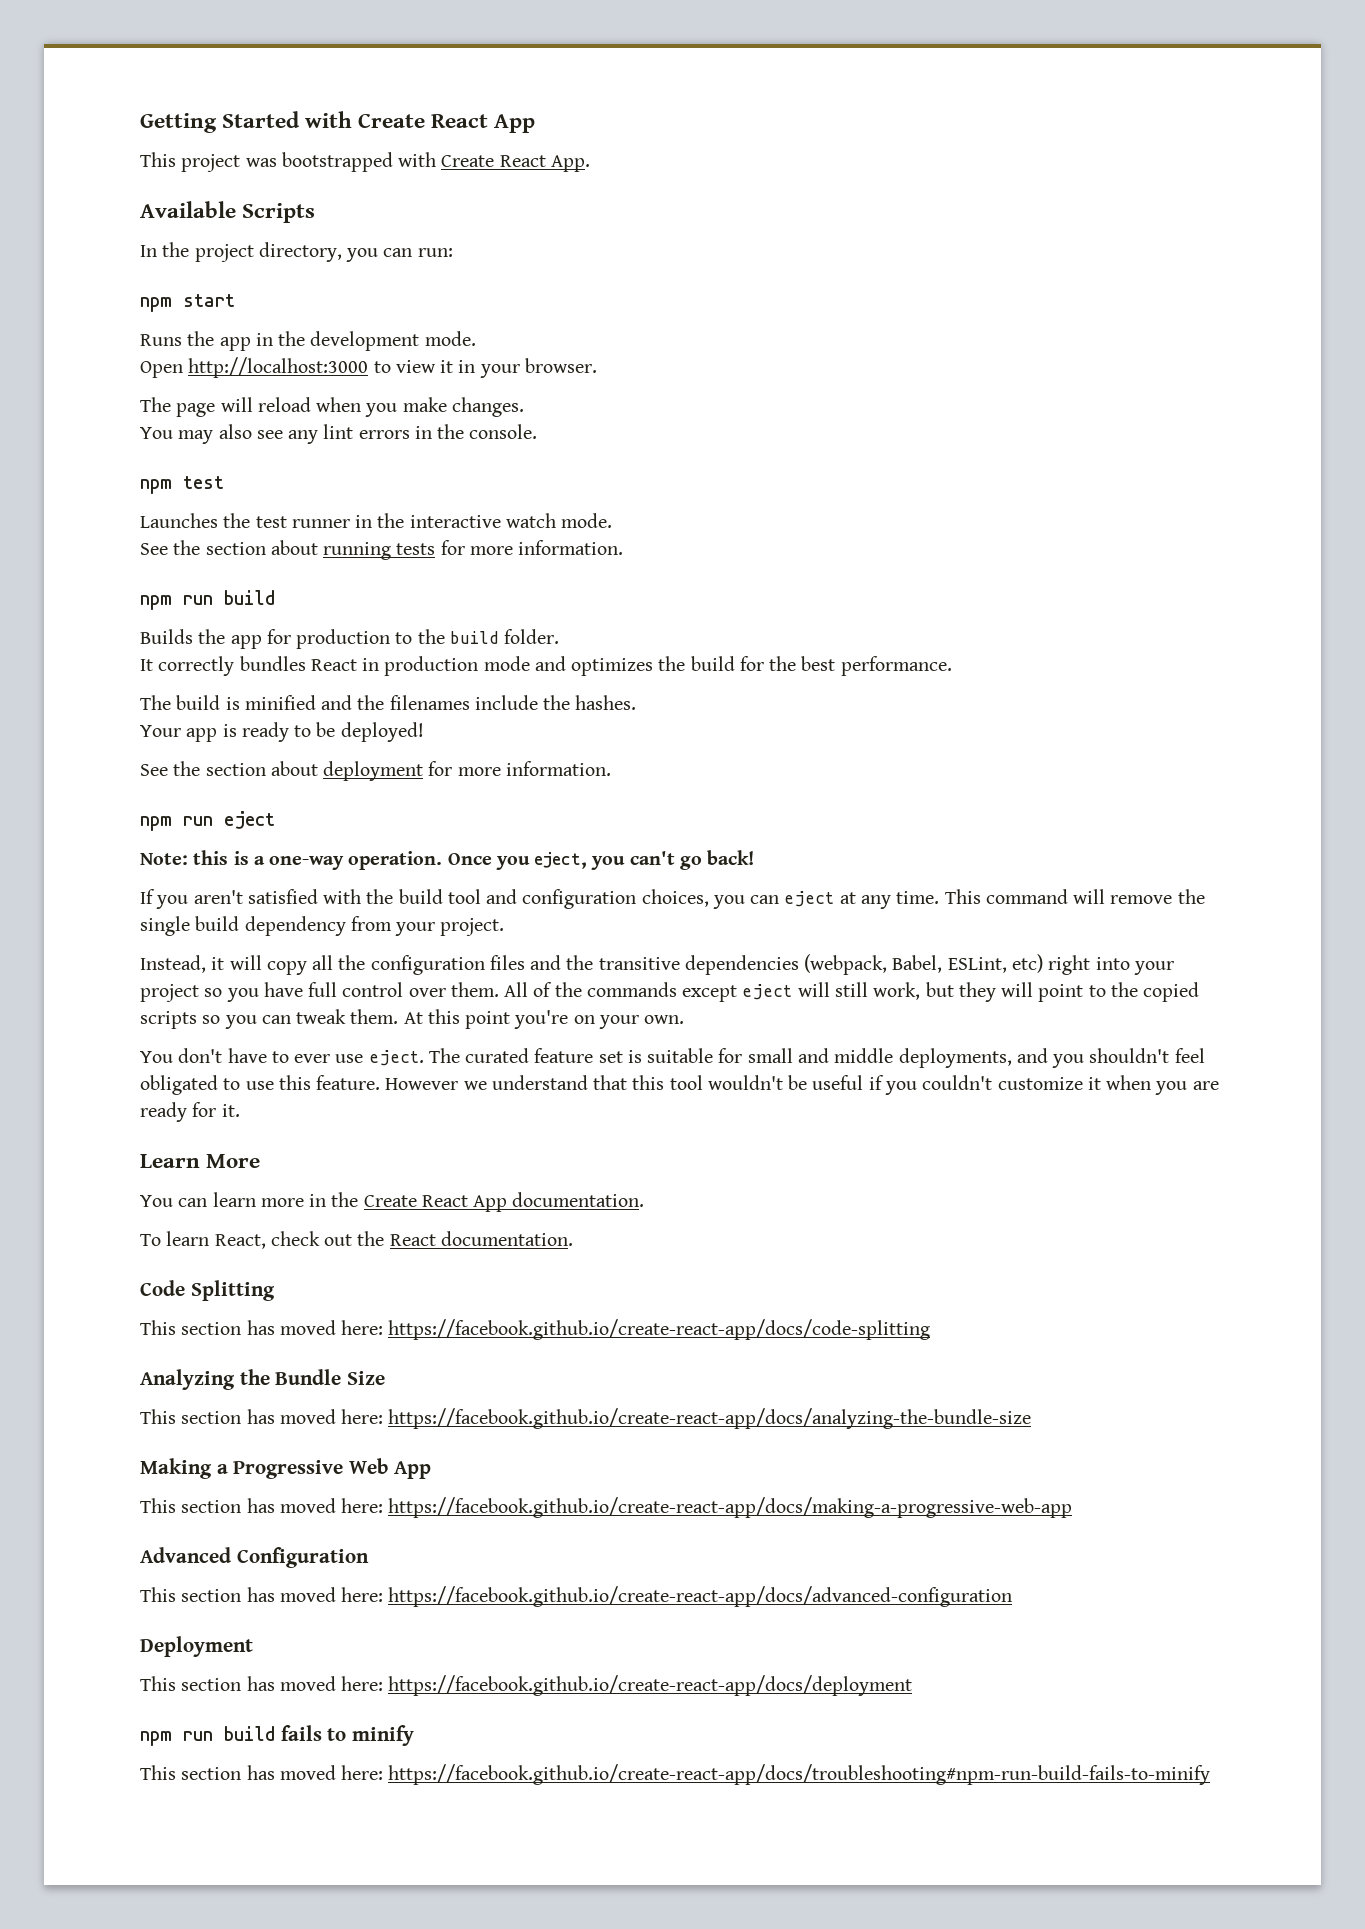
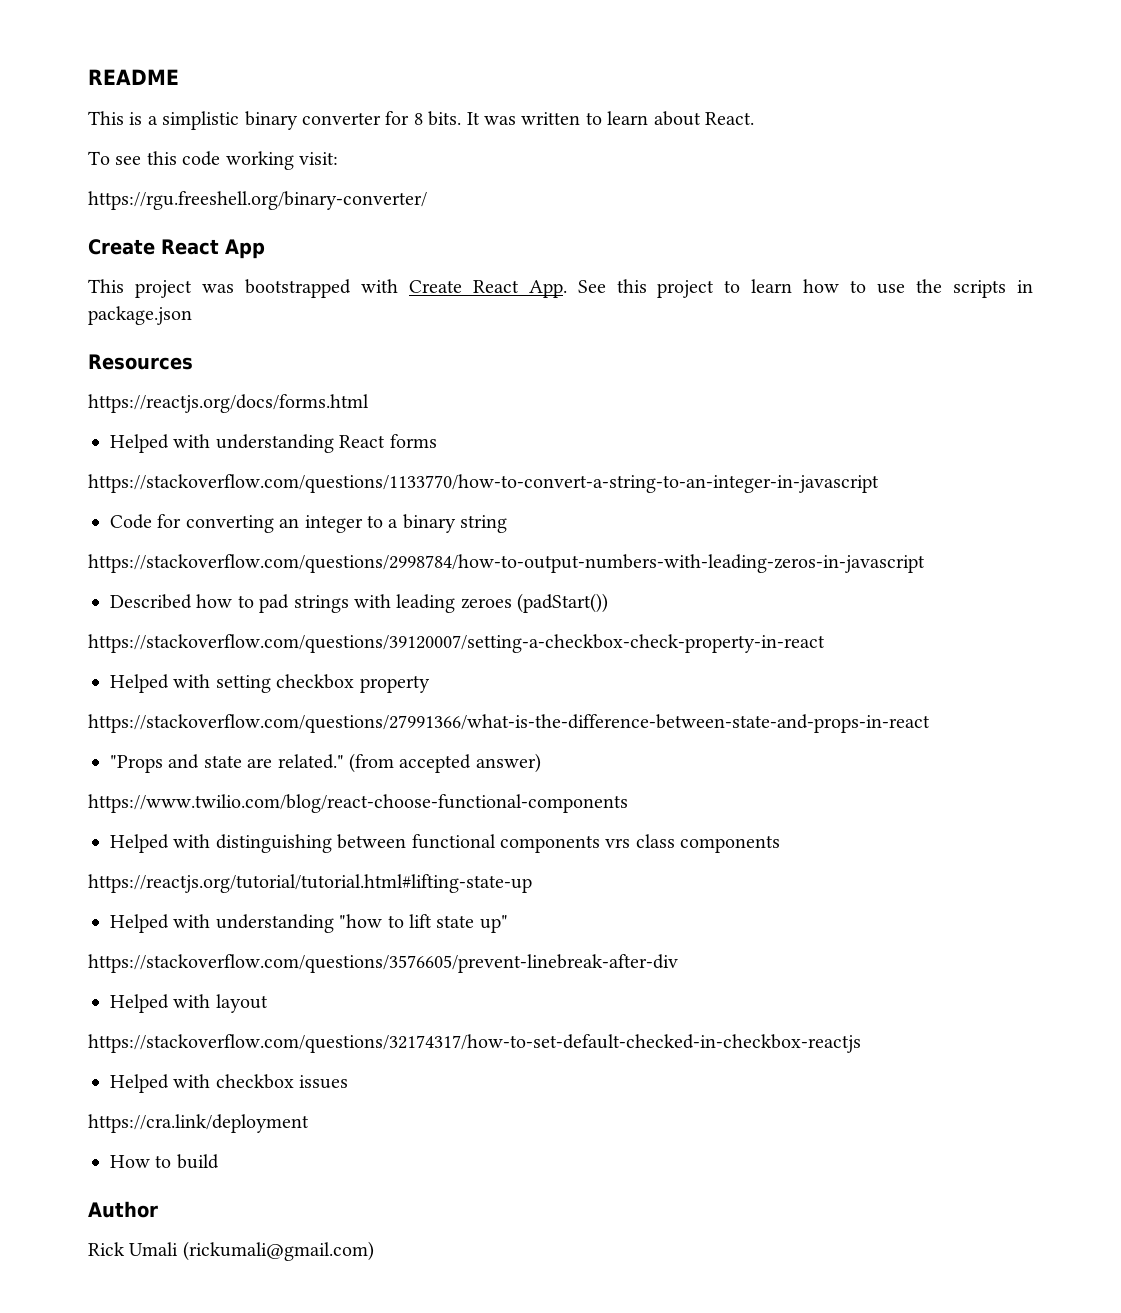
[140,111,353,133] Getting Started with -> [88,69,179,85] [88,111,754,130] [88,151,338,170] [88,191,427,210] README // This is a simplistic binary converter for 8 bits. It was written to learn about React. // To see this code working visit: // https://rgu.freeshell.org/binary-converter/ //
[140,201,316,223] [140,242,453,262] [140,294,235,312] [140,331,476,351] [140,357,597,378] [140,397,524,417] [140,424,538,444] [140,476,224,494] [140,513,613,528] [140,540,624,560] [140,590,275,610] [140,629,560,649] [140,656,952,676] [140,695,637,710] [140,722,424,742] [140,761,611,781] [140,811,275,831] [140,850,755,870] [140,889,1205,909] [140,916,505,936] [140,954,1174,975] [140,982,1200,1002] [140,1009,685,1029] [140,1048,1205,1068] [140,1075,1219,1095] [140,1102,240,1122] [140,1154,261,1168] [140,1192,645,1212] [140,1231,573,1249] [140,1280,275,1301] [140,1319,931,1340] [140,1369,386,1390] [140,1408,1032,1429] [140,1458,431,1479] [140,1497,1073,1518] [140,1547,369,1568] [140,1586,1013,1607] [140,1636,253,1657] [140,1675,913,1696] [140,1725,415,1746] [140,1764,1211,1785] // Available Scripts // In the project directory, you can run: // npm start // Runs the app in the development mode. // Open http://localhost:3000 to view it in your browser. // The page will reload when you make changes. // You may also see any lint errors in the console. // npm test // Launches the test runner in the interactive watch mode. // See the section about running tests for more information. // npm run build // Builds the app for production to the build folder. // It correctly bundles React in production mode and optimizes the build for the best performance. // The build is minified and the filenames include the hashes. // Your app is ready to be deployed! // See the section about deployment for more information. // npm run eject // Note: this is a one-way operation. Once you eject, you can't go back! // If you aren't satisfied with the build tool and configuration choices, you can eject at any time. This command will remove the single build dependency from your project. // Instead, it will copy all the configuration files and the transitive dependencies (webpack, Babel, ESLint, etc) right into your project so you have full control over them. All of the commands except eject will still work, but they will point to the copied scripts so you can tweak them. At this point you're on your own. // You don't have to ever use eject. The curated feature set is suitable for small and middle deployments, and you shouldn't feel obligated to use this feature. However we understand that this tool wouldn't be useful if you couldn't customize it when you are ready for it. // Learn More // You can learn more in the Create React App documentation. // To learn React, check out the React documentation. // Code Splitting // This section has moved here: https://facebook.github.io/create-react-app/docs/code-splitting // Analyzing the Bundle Size // This section has moved here: https://facebook.github.io/create-react-app/docs/analyzing-the-bundle-size // Making a Progressive Web App // This section has moved here: https://facebook.github.io/create-react-app/docs/making-a-progressive-web-app // Advanced Configuration // This section has moved here: https://facebook.github.io/create-react-app/docs/advanced-configuration // Deployment // This section has moved here: https://facebook.github.io/create-react-app/docs/deployment // npm run build fails to minify // This section has moved here: https://facebook.github.io/create-react-app/docs/troubleshooting#npm-run-build-fails-to-minify -> [577,279,1034,298] [88,306,192,325] [88,354,193,370] [88,394,369,413] [110,434,437,453] [88,474,879,493] [110,514,508,533] [88,554,925,573] [110,593,609,613] [88,634,825,653] [110,674,430,693] [88,714,930,733] [110,753,541,773] [88,794,628,813] [110,834,781,853] [88,874,532,893] [110,914,508,933] [88,954,678,973] [110,994,268,1013] [88,1034,861,1053] [110,1074,349,1093] [88,1114,309,1133] [110,1154,219,1169] [88,1201,158,1218] [88,1241,374,1261] See this project to learn how to use the scripts in package.json // Resources // https://reactjs.org/docs/forms.html // Helped with understanding React forms // https://stackoverflow.com/questions/1133770/how-to-convert-a-string-to-an-integer-in-javascript // Code for converting an integer to a binary string // https://stackoverflow.com/questions/2998784/how-to-output-numbers-with-leading-zeros-in-javascript // Described how to pad strings with leading zeroes (padStart()) // https://stackoverflow.com/questions/39120007/setting-a-checkbox-check-property-in-react // Helped with setting checkbox property // https://stackoverflow.com/questions/27991366/what-is-the-difference-between-state-and-props-in-react // "Props and state are related." (from accepted answer) // https://www.twilio.com/blog/react-choose-functional-components // Helped with distinguishing between functional components vrs class components // https://reactjs.org/tutorial/tutorial.html#lifting-state-up // Helped with understanding "how to lift state up" // https://stackoverflow.com/questions/3576605/prevent-linebreak-after-div // Helped with layout // https://stackoverflow.com/questions/32174317/how-to-set-default-checked-in-checkbox-reactjs // Helped with checkbox issues // https://cra.link/deployment // How to build // Author // Rick Umali (rickumali@gmail.com)

